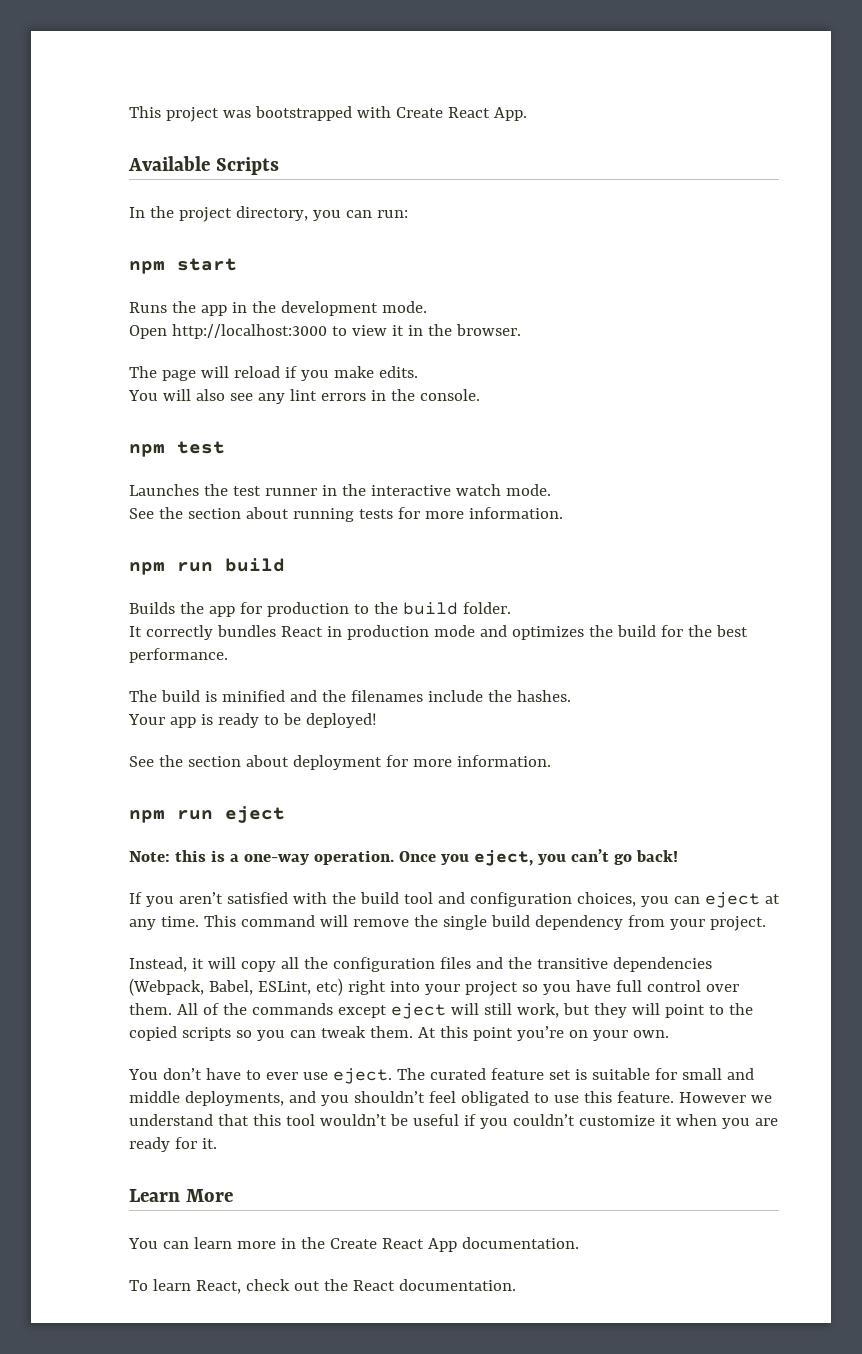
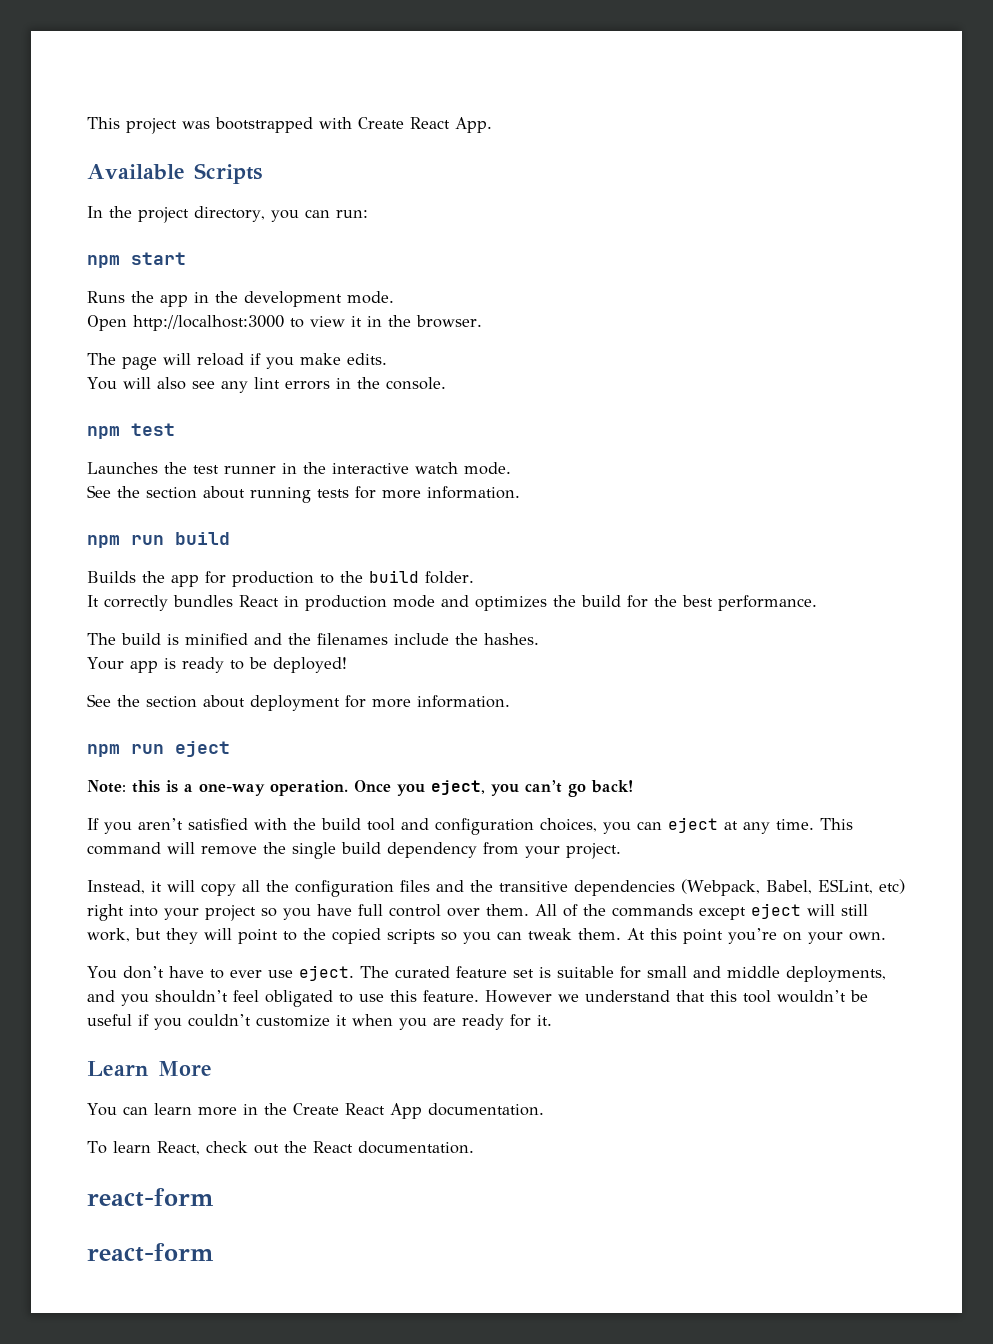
(516, 1285) none -> [87,1188,214,1207] [87,1243,214,1262] // react-form // react-form

